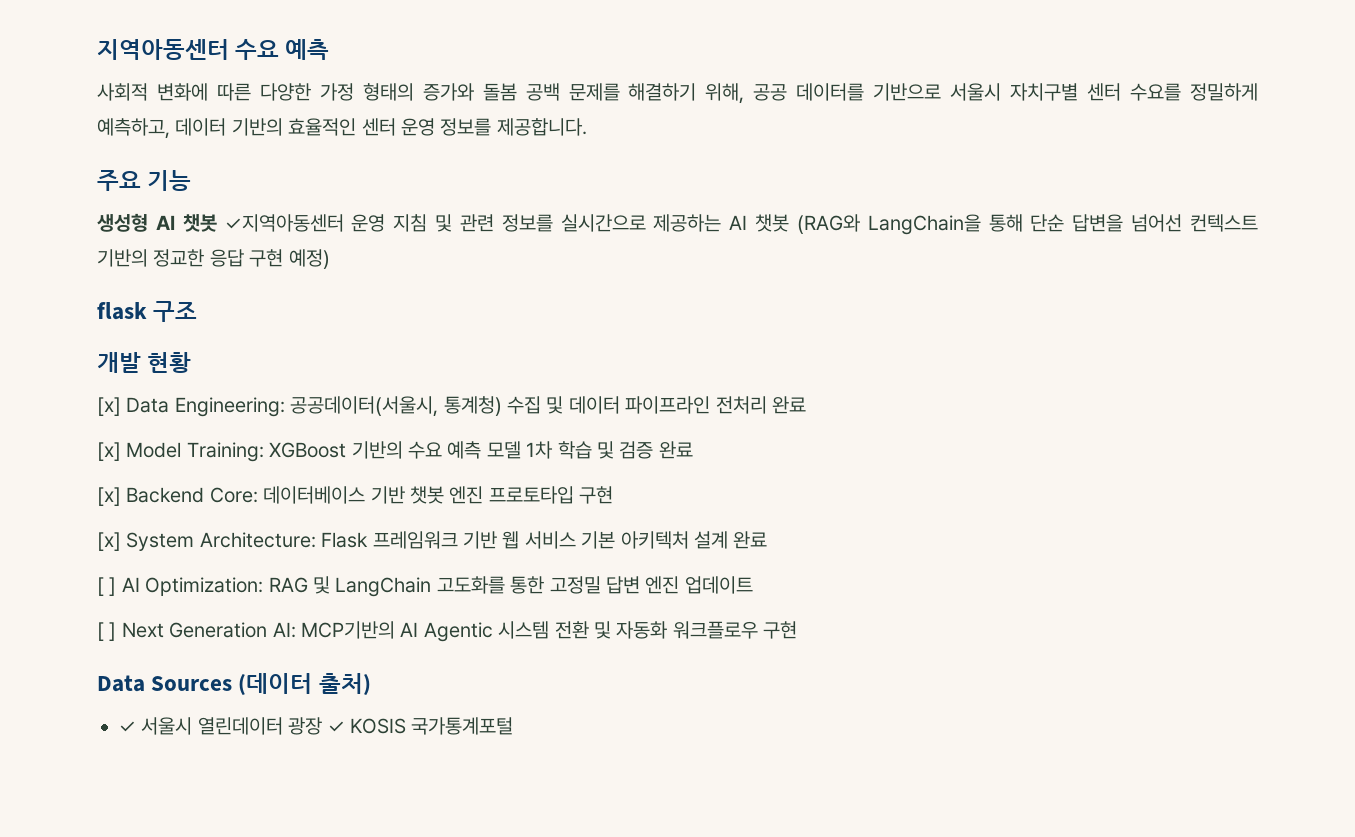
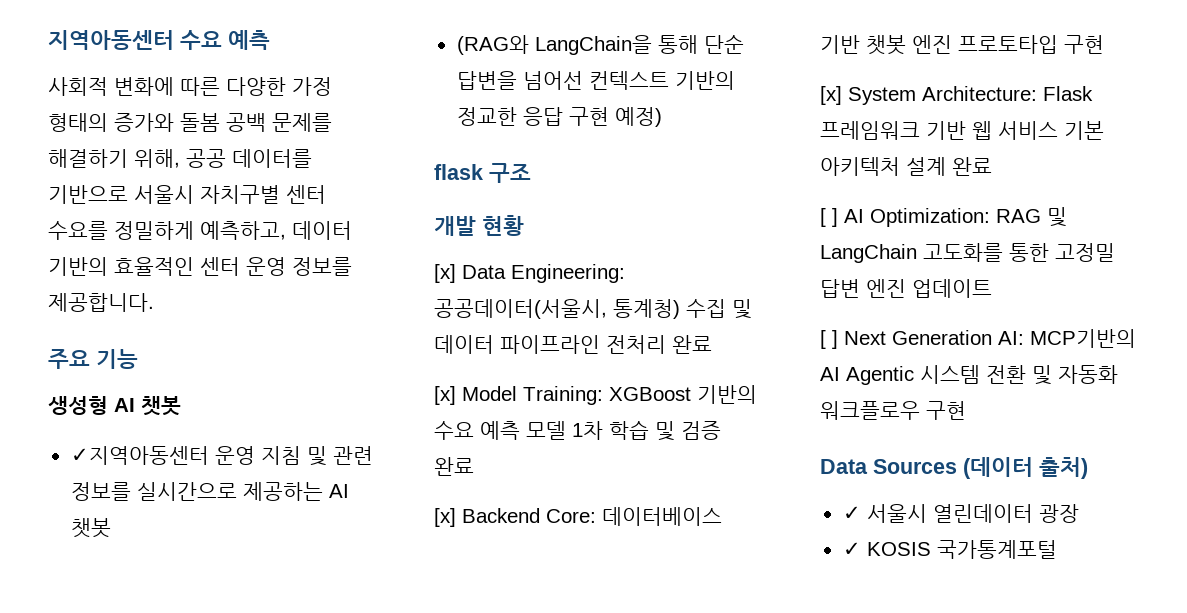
(217, 223) none -> (181, 406) //
(790, 223) none -> (111, 528) //
(323, 726) none -> (1079, 513) //

